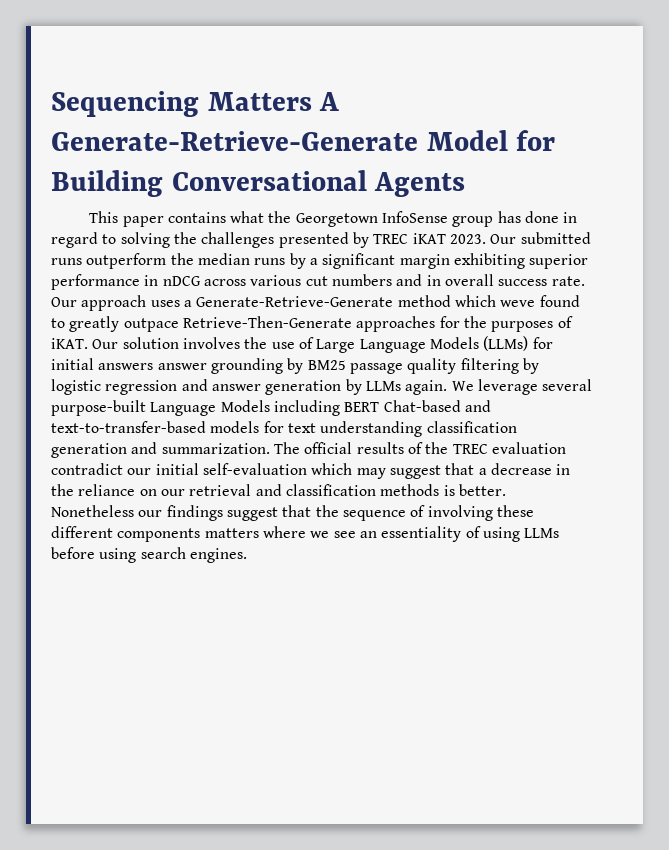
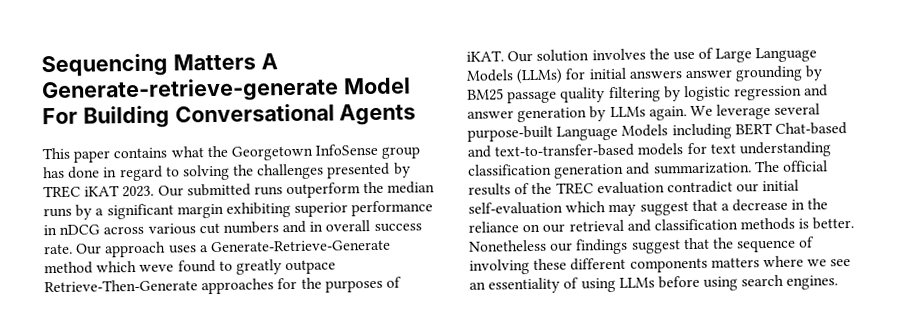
[51,130,556,151] Generate-Retrieve-Generate Model for -> [41,77,411,104] [42,107,78,125] Generate-retrieve-generate Model For

